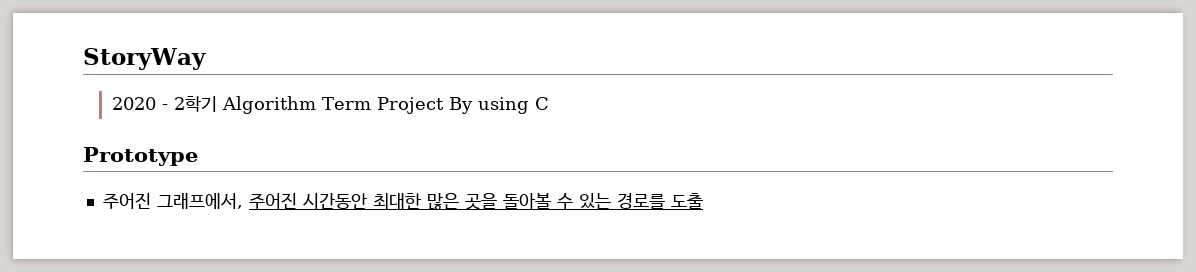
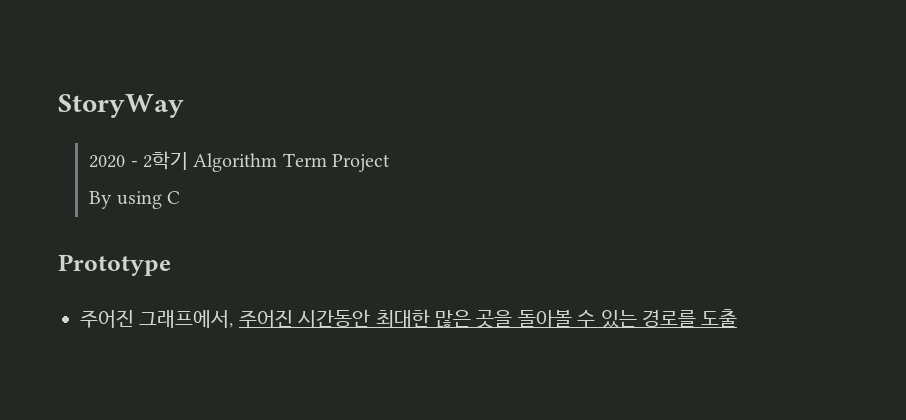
(444, 105) none -> (391, 163) //

